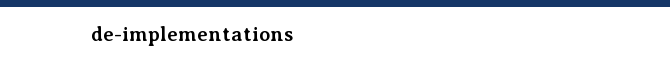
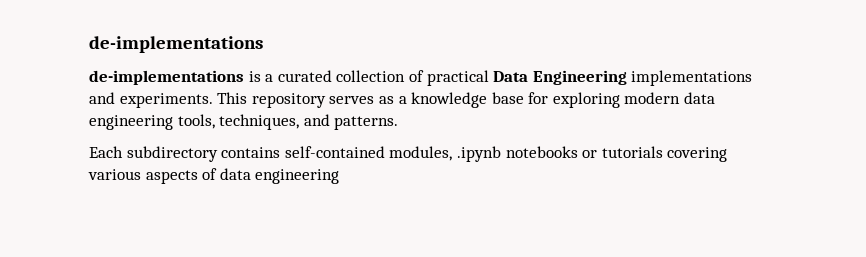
[91,26,293,46] de-implementations -> [89,36,263,53] [89,70,753,86] [89,92,716,108] [89,114,399,130] [89,146,728,162] [88,168,340,184] de-implementations // de-implementations is a curated collection of practical Data Engineering implementations and experiments. This repository serves as a knowledge base for exploring modern data engineering tools, techniques, and patterns. // Each subdirectory contains self-contained modules, .ipynb notebooks or tutorials covering various aspects of data engineering

